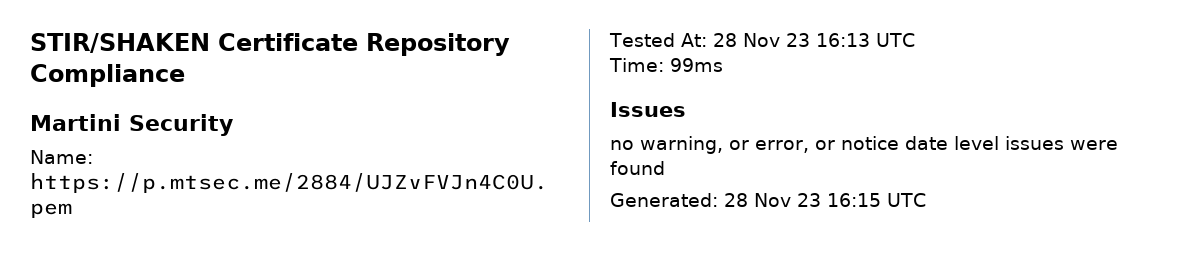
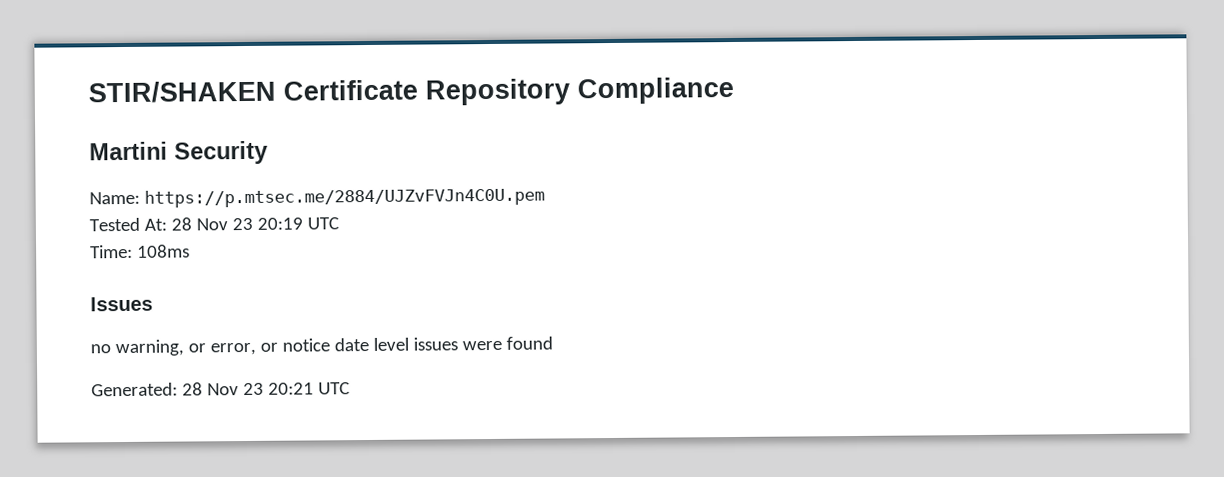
[815,33,870,47] 16:13 -> [256,217,303,230] 20:19
[670,58,723,72] 99ms -> [136,244,190,258] 108ms
[827,193,881,207] 16:15 -> [267,382,314,395] 20:21

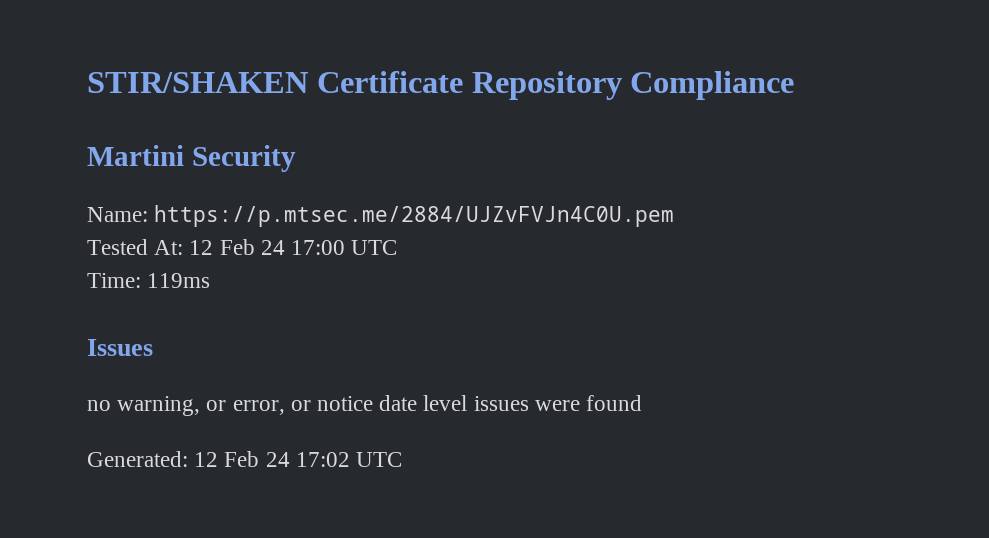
[170,217,303,231] 28 Nov 23 20:19 -> [189,239,346,255] 12 Feb 24 17:00
[136,244,190,258] 108ms -> [147,273,211,288] 119ms
[181,382,314,396] 28 Nov 23 20:21 -> [194,451,350,467] 12 Feb 24 17:02

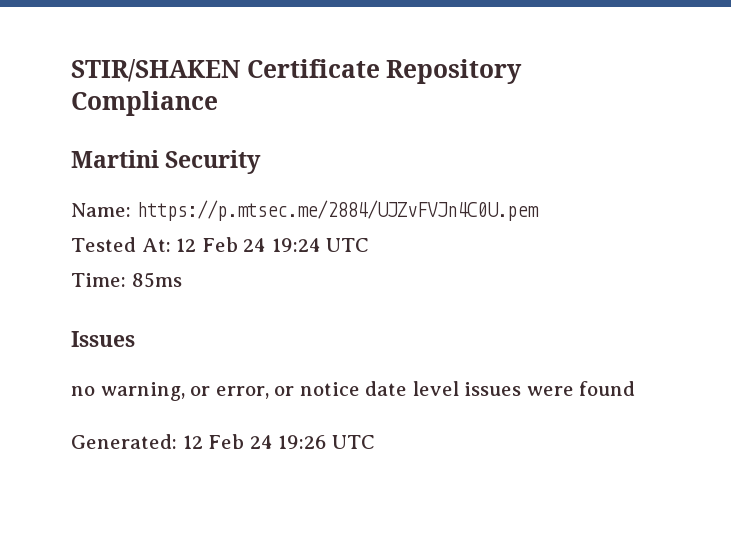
[291,240,346,255] 17:00 -> [271,238,321,252] 19:24
[147,273,211,288] 119ms -> [131,272,182,288] 85ms
[295,452,350,467] 17:02 -> [278,435,327,449] 19:26

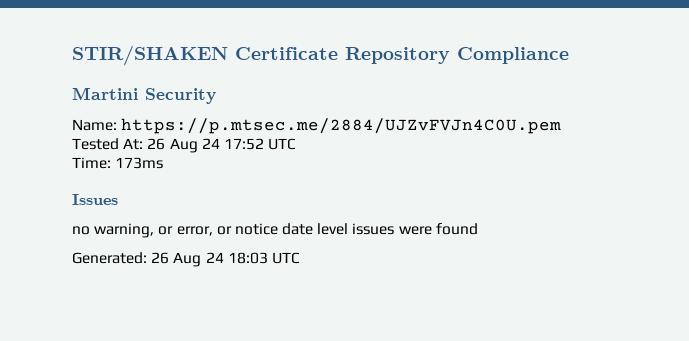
[176,237,321,252] 12 Feb 24 19:24 -> [147,138,264,153] 26 Aug 24 17:52
[131,272,182,288] 85ms -> [115,157,164,169] 173ms
[182,434,327,449] 12 Feb 24 19:26 -> [151,252,268,267] 26 Aug 24 18:03

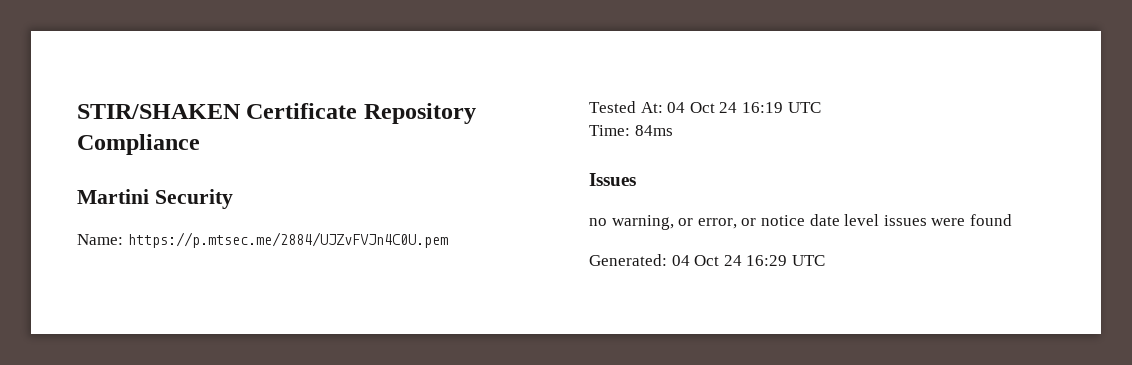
[147,138,264,153] 26 Aug 24 17:52 -> [667,102,783,113] 04 Oct 24 16:19
[115,157,164,169] 173ms -> [634,125,673,136] 84ms
[151,252,268,267] 26 Aug 24 18:03 -> [671,255,788,266] 04 Oct 24 16:29

